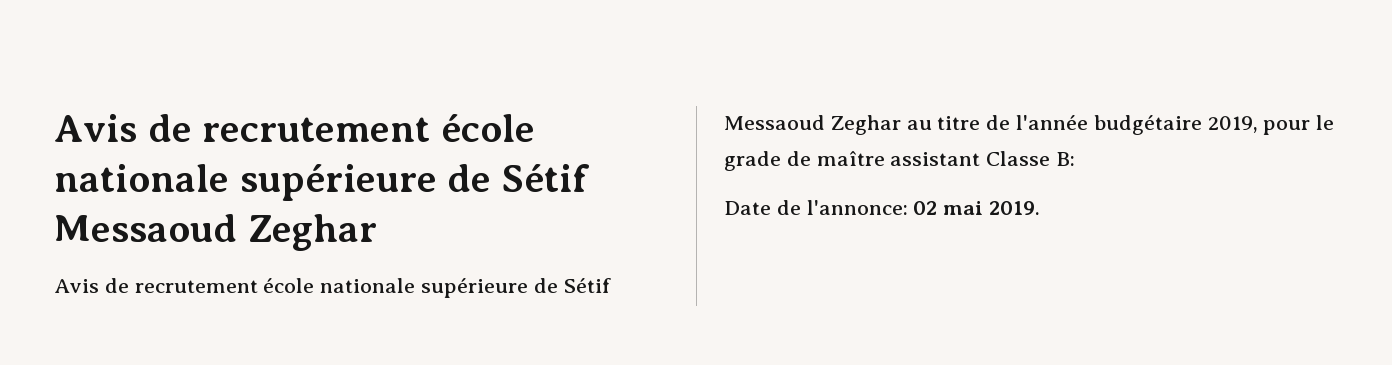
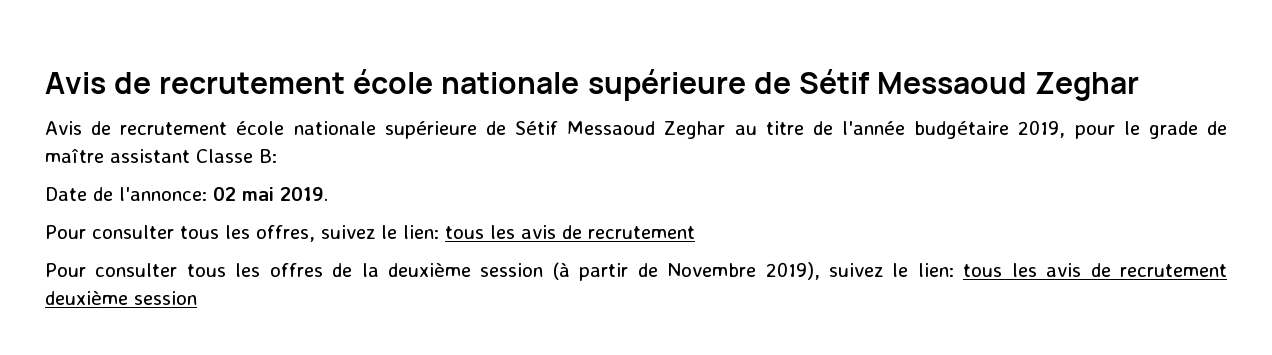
(1041, 208) none -> [45,225,695,242] [45,262,1227,281] [45,291,197,305] // Pour consulter tous les offres, suivez le lien: tous les avis de recrutement // Pour consulter tous les offres de la deuxième session (à partir de Novembre 2019), suivez le lien: tous les avis de recrutement deuxième session

